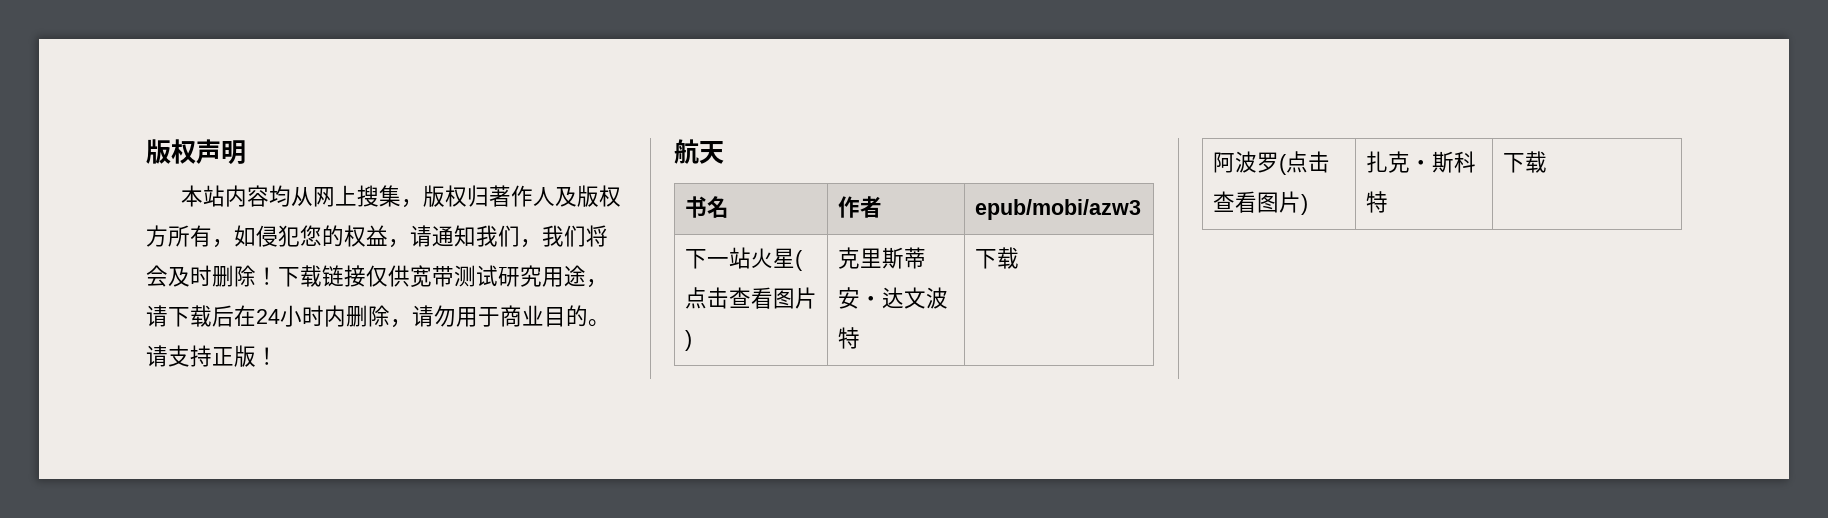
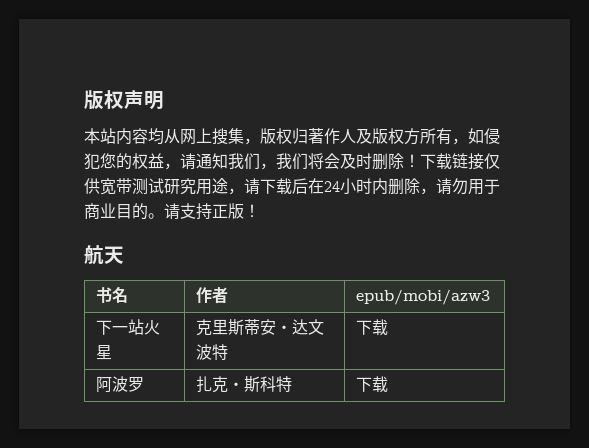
[794,250,803,271] [684,287,817,309] [684,330,692,351] (点击查看图片) -> (113, 352) none
[1278,151,1330,175] [1212,191,1308,215] (点击查看图片) -> (145, 384) none

